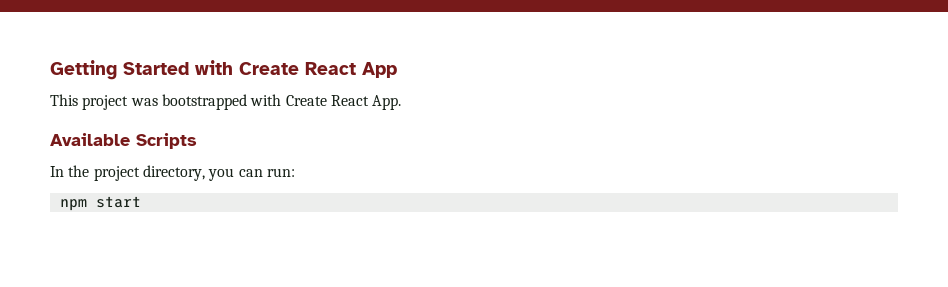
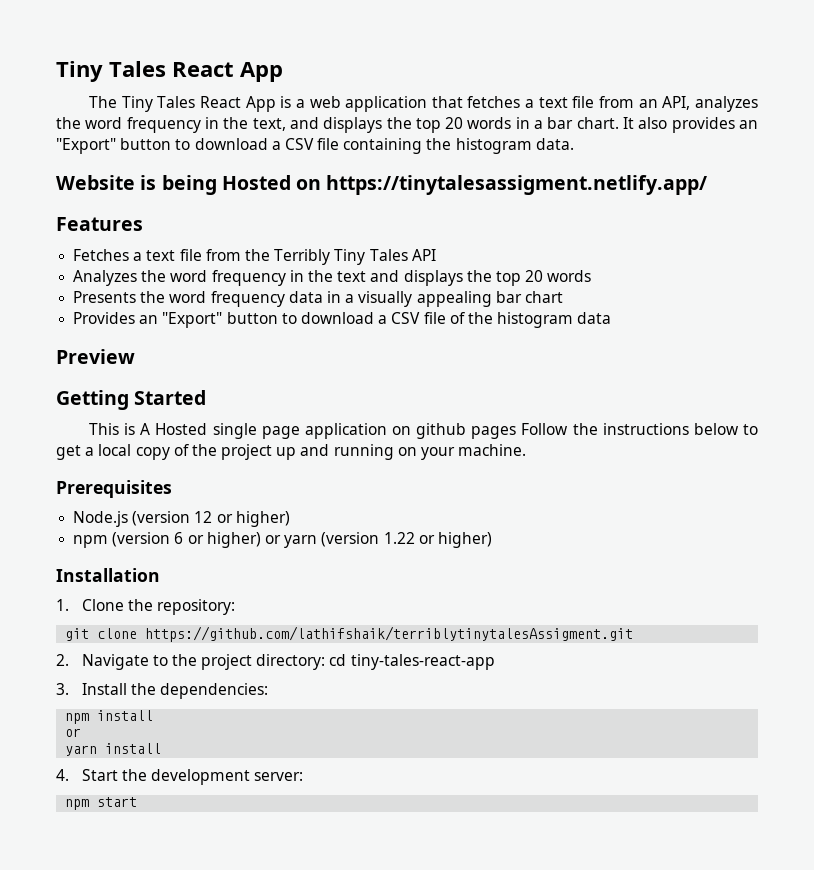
[50,60,397,80] [50,94,402,110] [50,133,197,149] [50,165,295,181] Getting Started with Create React App // This project was bootstrapped with Create React App. // Available Scripts // In the project directory, you can run: -> [56,61,283,82] [88,96,759,112] [56,117,758,133] [56,138,574,154] [56,175,708,195] [56,217,143,231] [73,249,436,265] [73,270,592,286] [73,291,563,307] [73,312,612,328] [56,349,135,364] [56,390,207,410] [88,423,758,439] [56,444,527,460] [56,480,172,498] [73,511,290,527] [73,532,492,548] [56,568,160,582] [56,599,235,615] [65,626,634,642] [56,654,495,670] [56,683,268,699] [65,710,154,724] [65,728,82,737] [65,743,162,756] [56,769,304,785] Tiny Tales React App // The Tiny Tales React App is a web application that fetches a text file from an API, analyzes the word frequency in the text, and displays the top 20 words in a bar chart. It also provides an "Export" button to download a CSV file containing the histogram data. // Website is being Hosted on https://tinytalesassigment.netlify.app/ // Features // Fetches a text file from the Terribly Tiny Tales API // Analyzes the word frequency in the text and displays the top 20 words // Presents the word frequency data in a visually appealing bar chart // Provides an "Export" button to download a CSV file of the histogram data // Preview // Getting Started // This is A Hosted single page application on github pages Follow the instructions below to get a local copy of the project up and running on your machine. // Prerequisites // Node.js (version 12 or higher) // npm (version 6 or higher) or yarn (version 1.22 or higher) // Installation // 1. Clone the repository: // git clone https://github.com/lathifshaik/terriblytinytalesAssigment.git // 2. Navigate to the project directory: cd tiny-tales-react-app // 3. Install the dependencies: // npm install // or // yarn install // 4. Start the development server:

